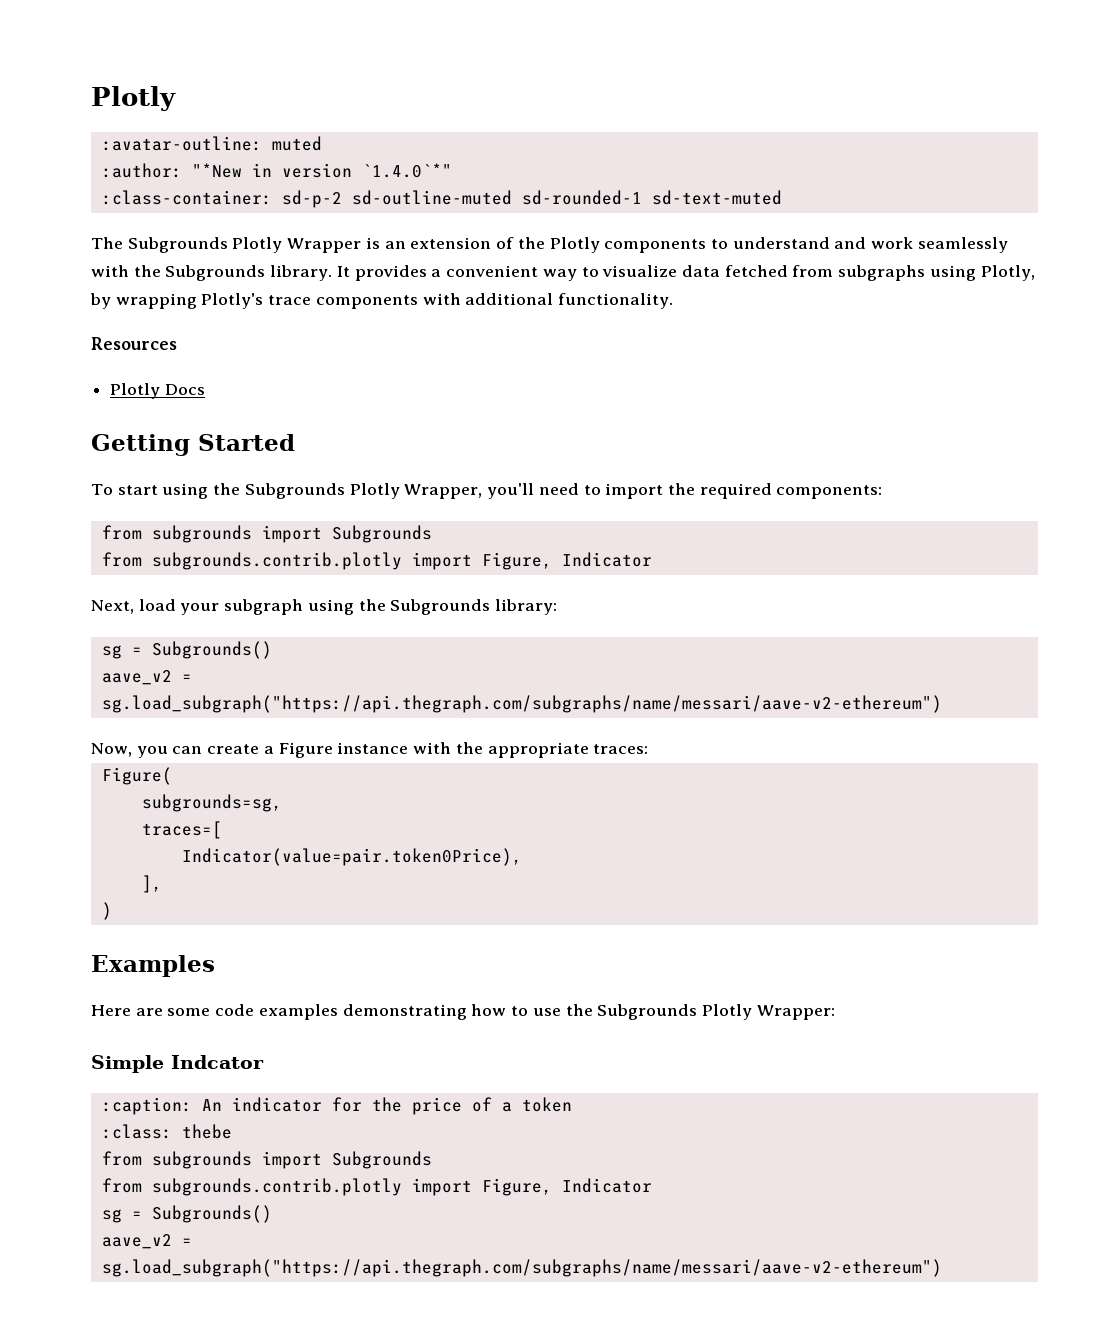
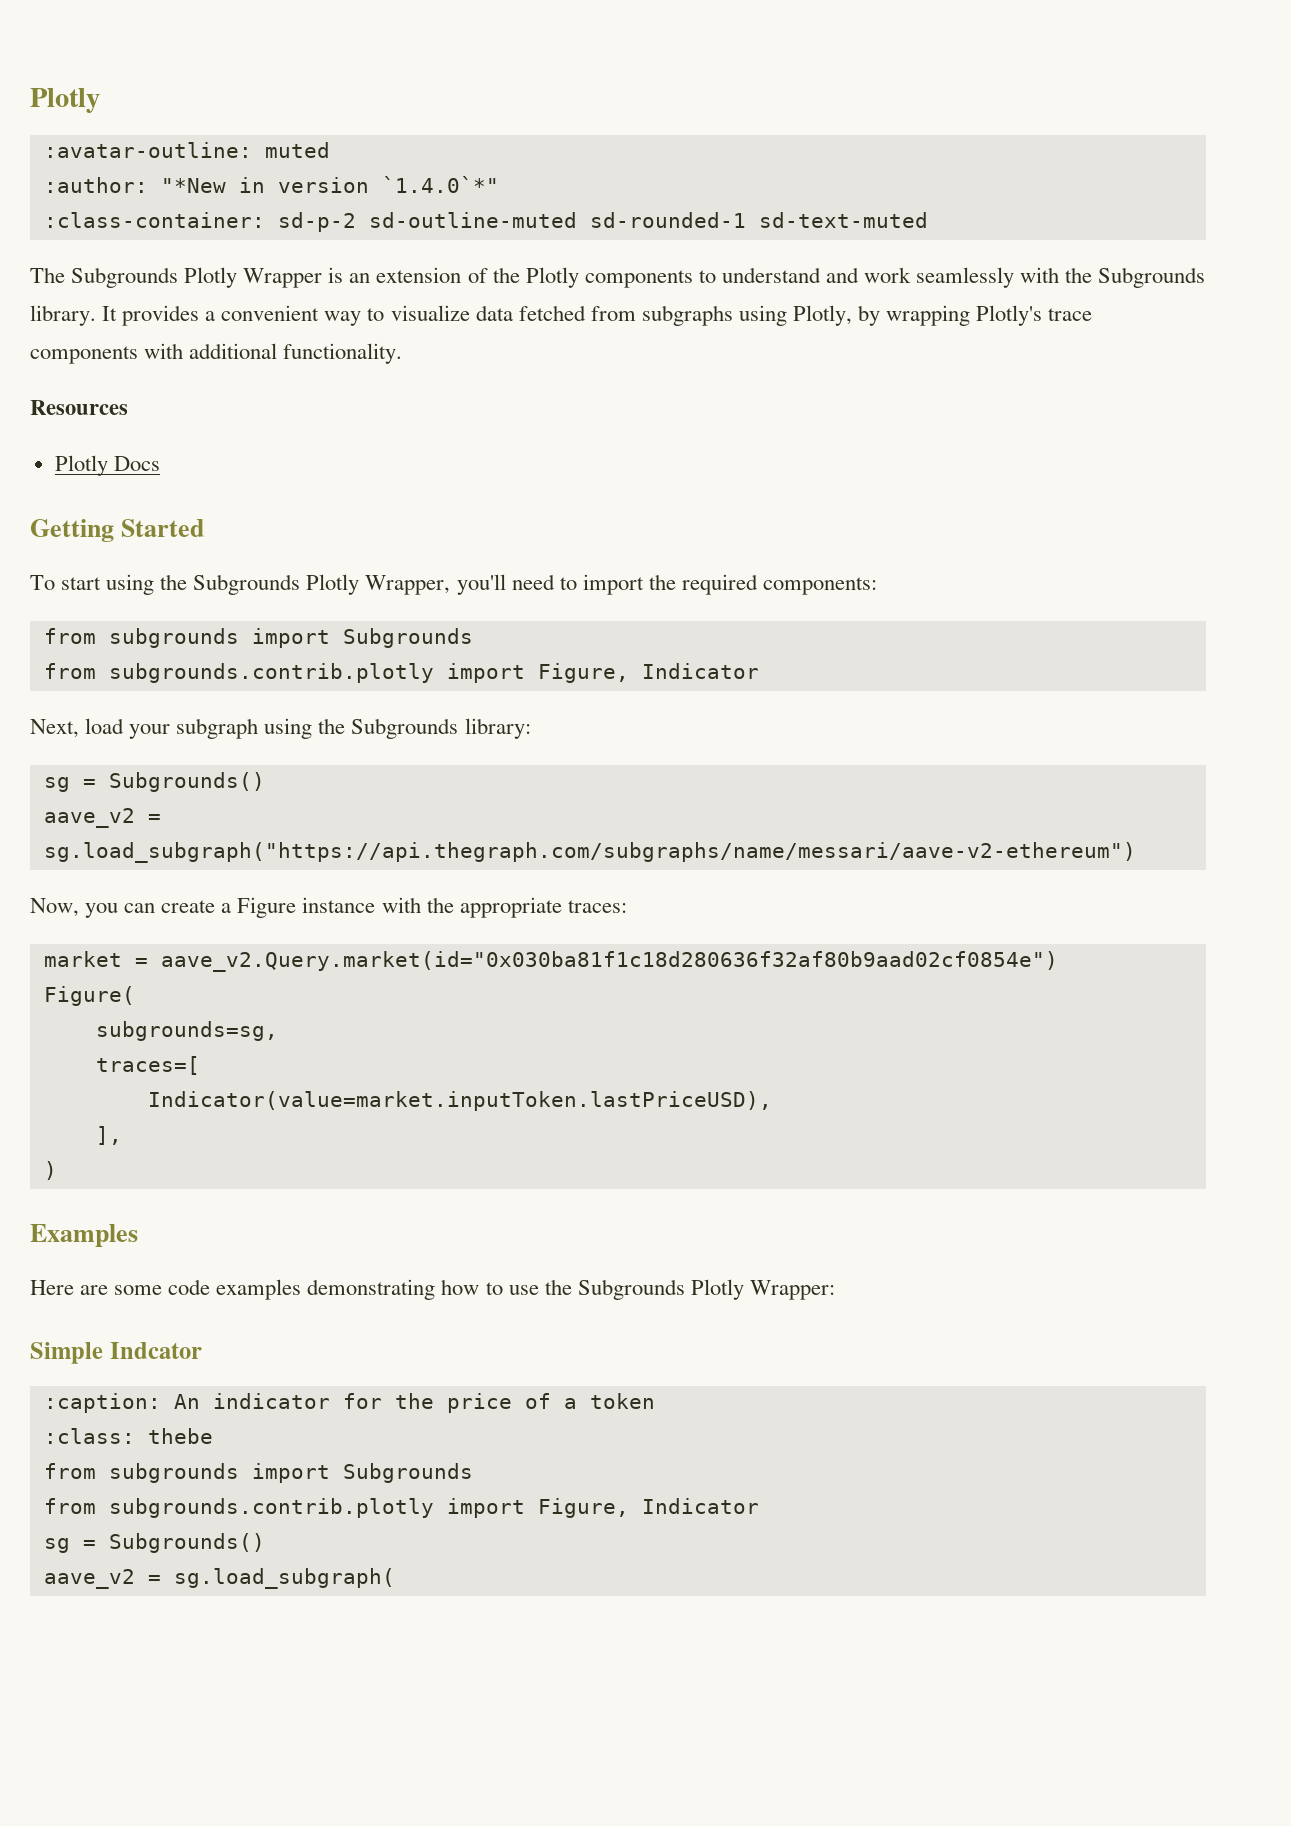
(649, 749) none -> [43,951,1058,972] // market = aave_v2.Query.market(id="0x030ba81f1c18d280636f32af80b9aad02cf0854e")
[181,848,522,866] Indicator(value=pair.token0Price), -> [147,1091,772,1111] Indicator(value=market.inputToken.lastPriceUSD),
[101,1259,942,1277] sg.load_subgraph("https://api.thegraph.com/subgraphs/name/messari/aave-v2-ethereum") -> [173,1568,395,1589] sg.load_subgraph(

